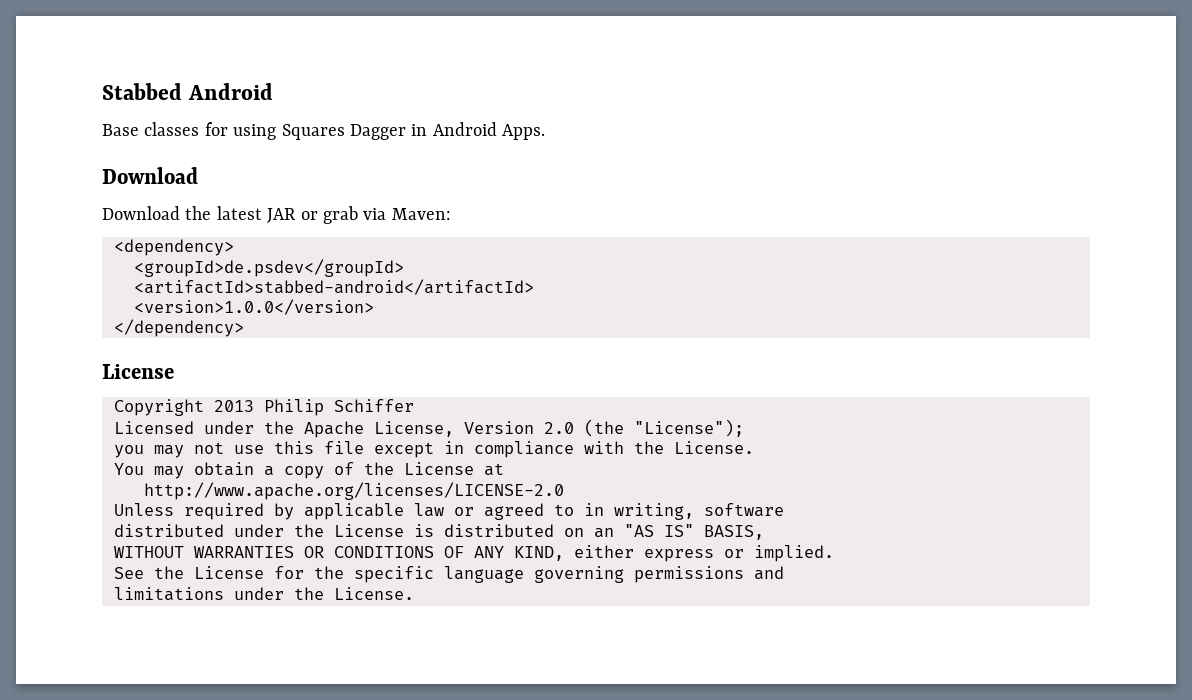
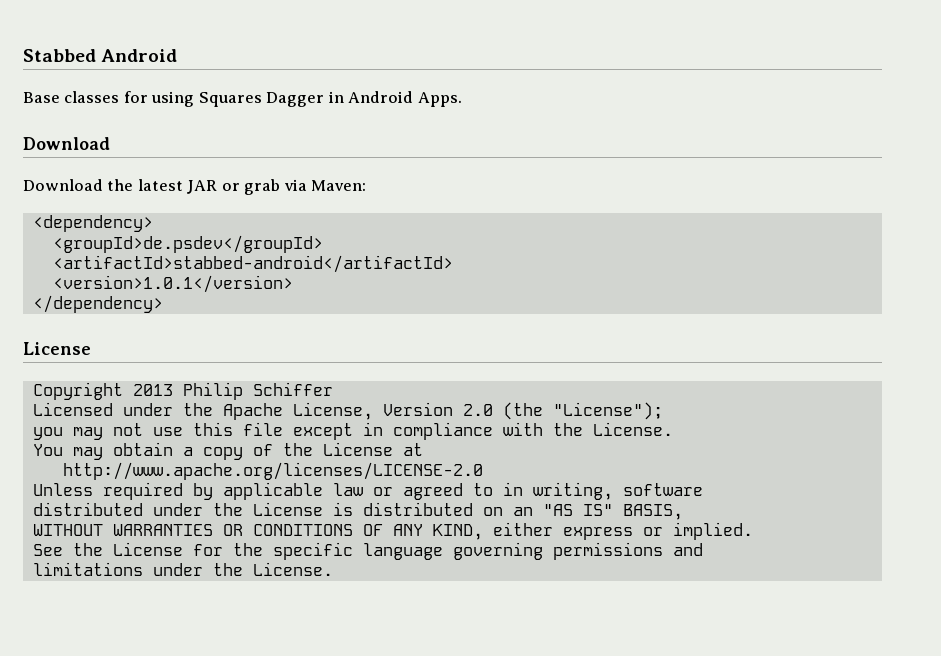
[134,299,374,315] <version>1.0.0</version> -> [52,275,293,293] <version>1.0.1</version>

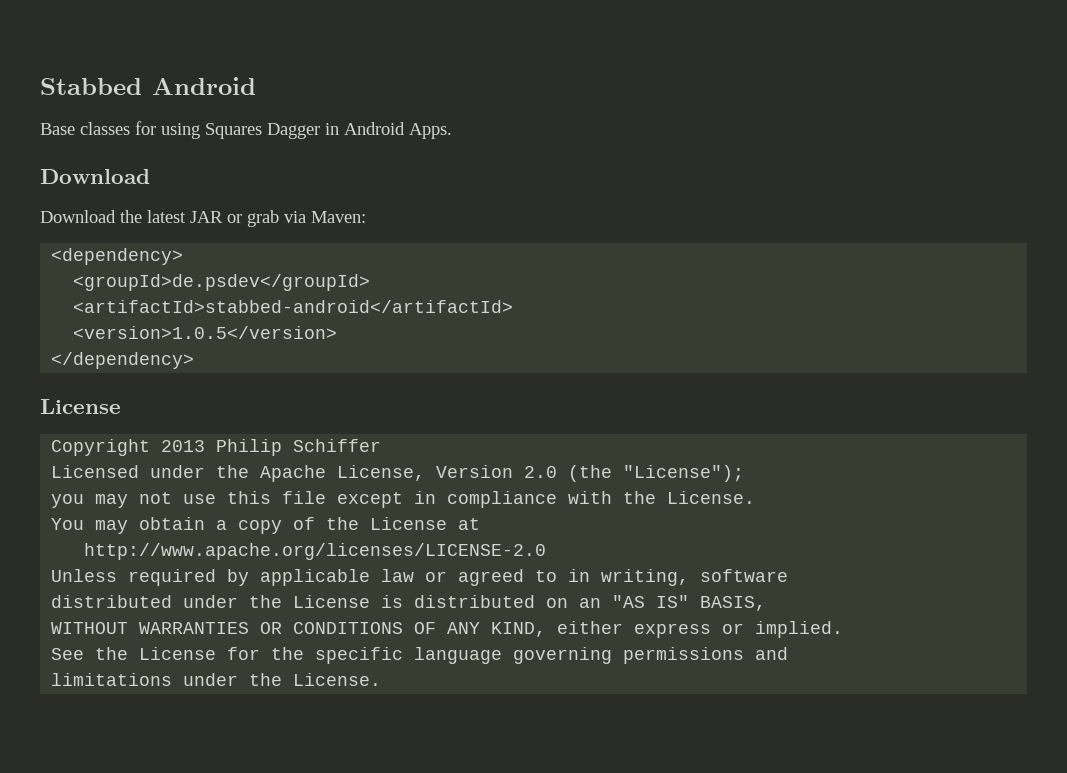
[52,275,293,293] <version>1.0.1</version> -> [73,326,338,339] <version>1.0.5</version>

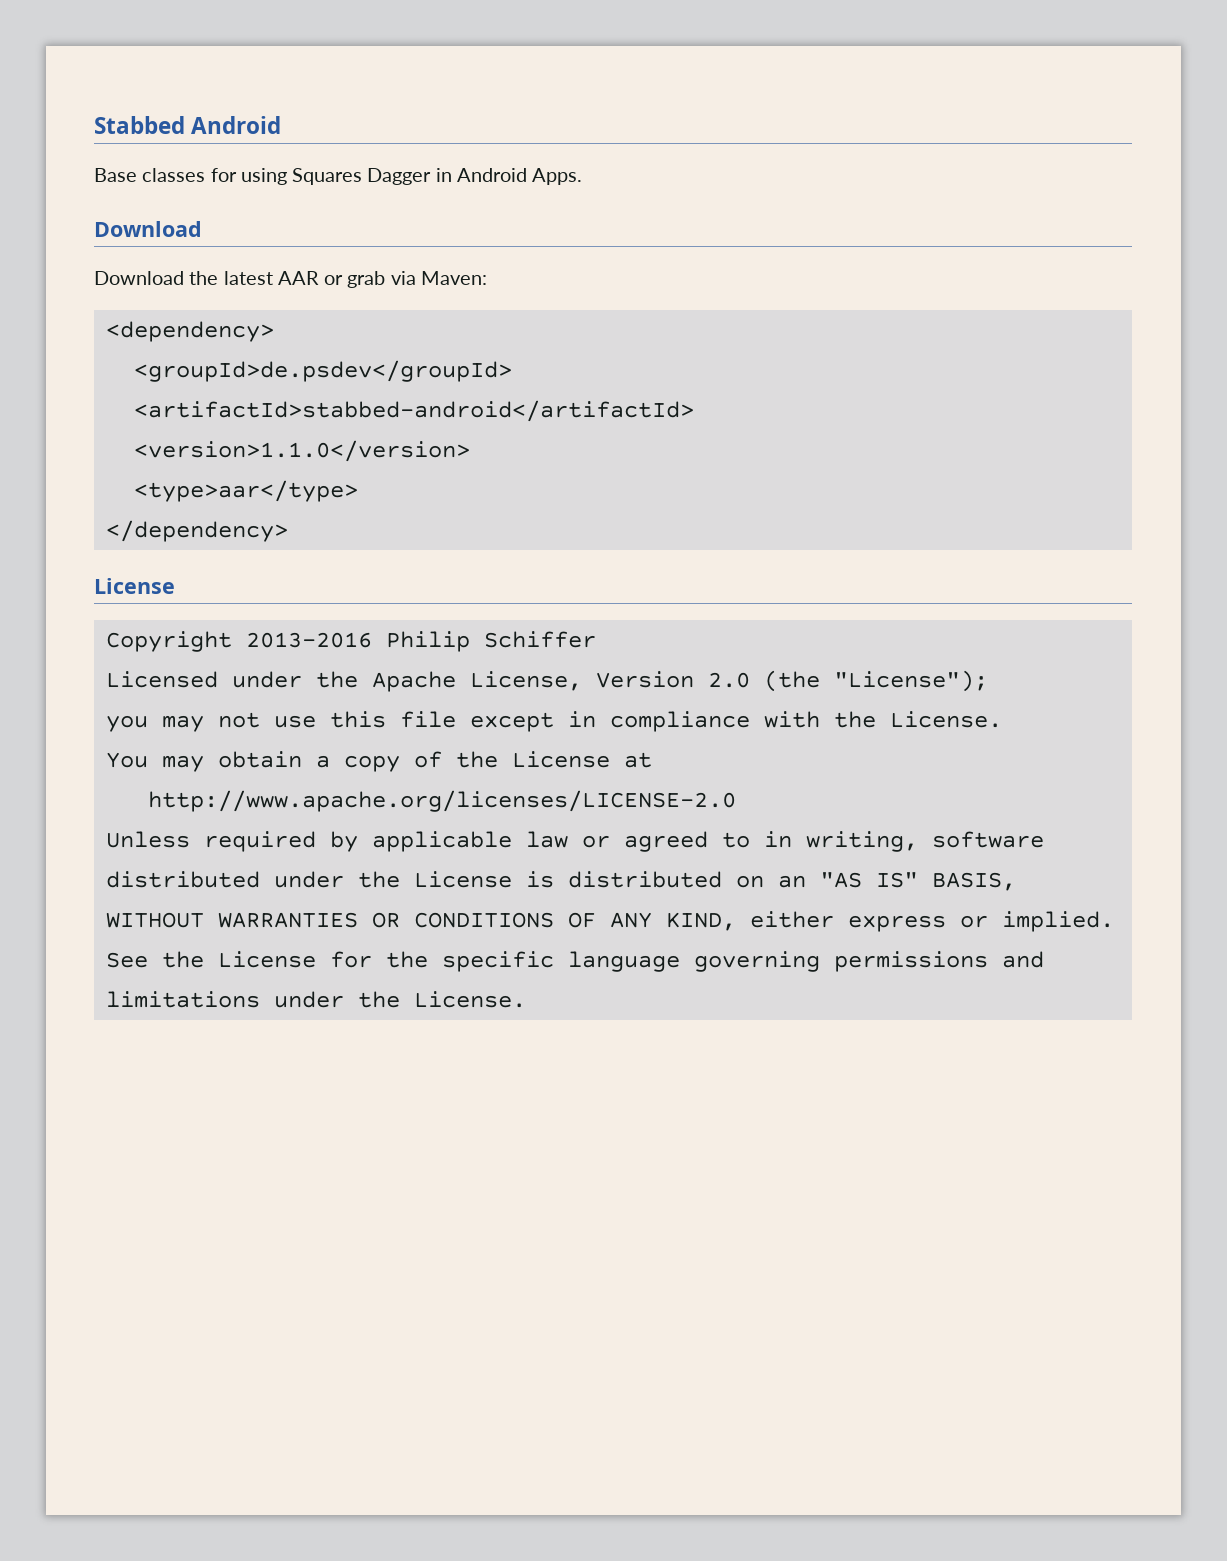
[190,211,223,223] JAR -> [277,271,319,285] AAR
[73,326,338,339] <version>1.0.5</version> -> [133,440,470,462] [133,480,358,502] <version>1.1.0</version> // <type>aar</type>
[161,440,206,452] 2013 -> [245,632,372,648] 2013-2016

